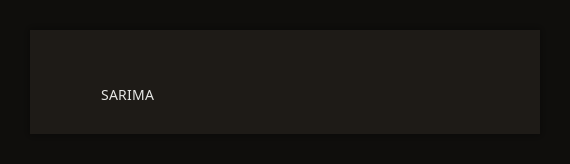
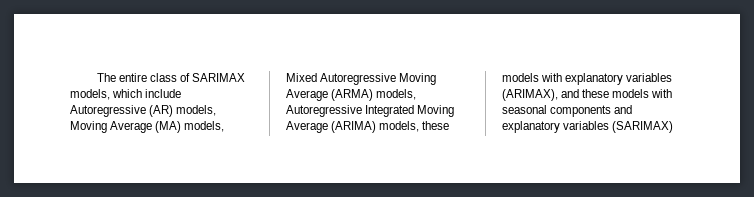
[101,90,154,100] SARIMA -> [96,73,246,82] [70,89,182,100] [70,105,217,117] [70,121,225,133] [286,73,437,85] [286,89,417,101] [286,105,455,117] [286,121,450,133] [502,73,673,85] [502,89,673,101] [502,105,633,117] [502,121,674,133] The entire class of SARIMAX models, which include Autoregressive (AR) models, Moving Average (MA) models, Mixed Autoregressive Moving Average (ARMA) models, Autoregressive Integrated Moving Average (ARIMA) models, these models with explanatory variables (ARIMAX), and these models with seasonal components and explanatory variables (SARIMAX)

